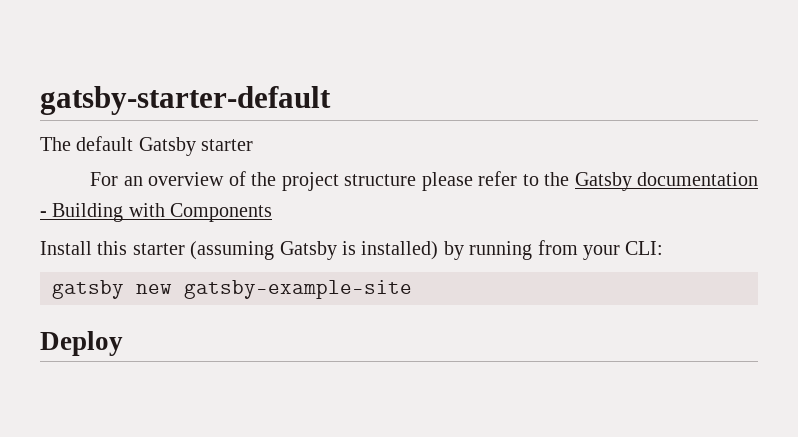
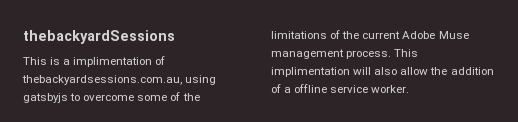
[40,86,331,115] [40,136,254,156] [90,171,758,191] [40,203,273,222] [40,240,664,260] [52,280,412,299] [40,331,123,356] gatsby-starter-default // The default Gatsby starter // For an overview of the project structure please refer to the Gatsby documentation - Building with Components // Install this starter (assuming Gatsby is installed) by running from your CLI: // gatsby new gatsby-example-site // Deploy -> [23,30,175,44] [23,56,166,67] [22,75,217,85] [23,92,200,103] [271,30,469,39] [271,49,419,59] [271,67,494,77] [271,84,410,93] thebackyardSessions // This is a implimentation of thebackyardsessions.com.au, using gatsbyjs to overcome some of the limitations of the current Adobe Muse management process. This implimentation will also allow the addition of a offline service worker.

